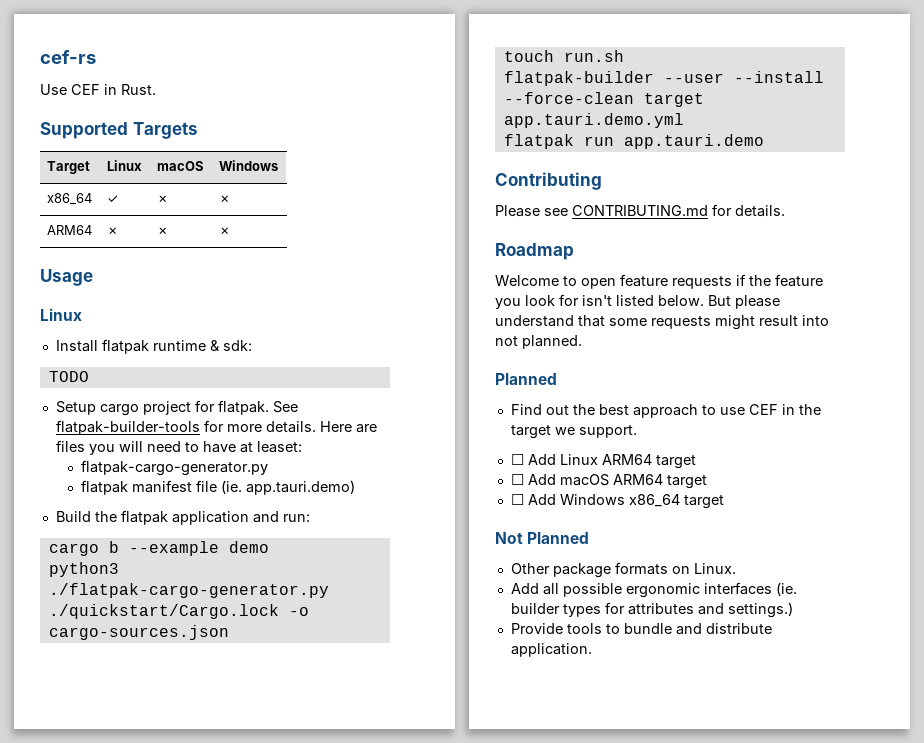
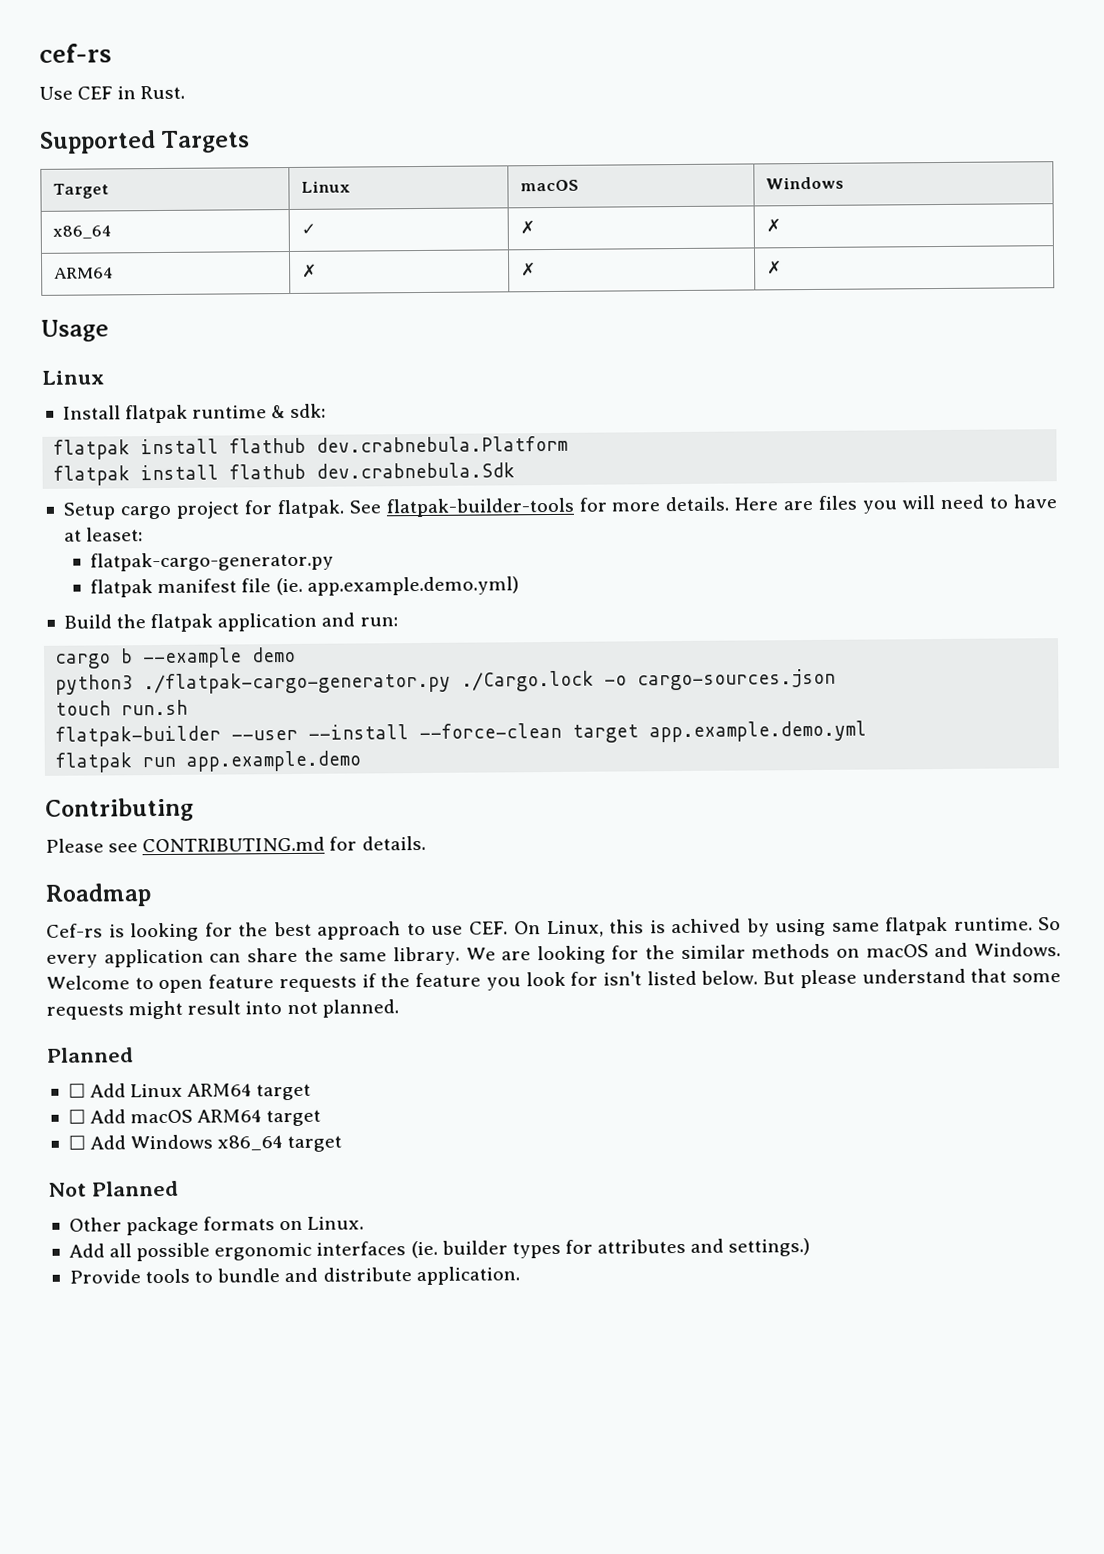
[48,371,89,382] TODO -> [53,435,569,460] [53,462,516,486] flatpak install flathub dev.crabnebula.Platform // flatpak install flathub dev.crabnebula.Sdk
[246,480,356,495] app.tauri.demo) -> [306,576,519,596] app.example.demo.yml)
[48,604,279,619] ./quickstart/Cargo.lock -> [461,670,595,692] ./Cargo.lock
[503,113,684,128] app.tauri.demo.yml -> [649,720,868,743] app.example.demo.yml
[623,134,764,149] app.tauri.demo -> [186,750,362,772] app.example.demo
(574, 251) none -> [46,916,1062,942] [46,942,1061,968] Cef-rs is looking for the best approach to use CEF. On Linux, this is achived by using same flatpak runtime. So every application can share the same library. We are looking for the similar methods on macOS and Windows.
[510,404,821,418] [510,425,637,439] // Find out the best approach to use CEF in the target we support. -> (134, 1055) none

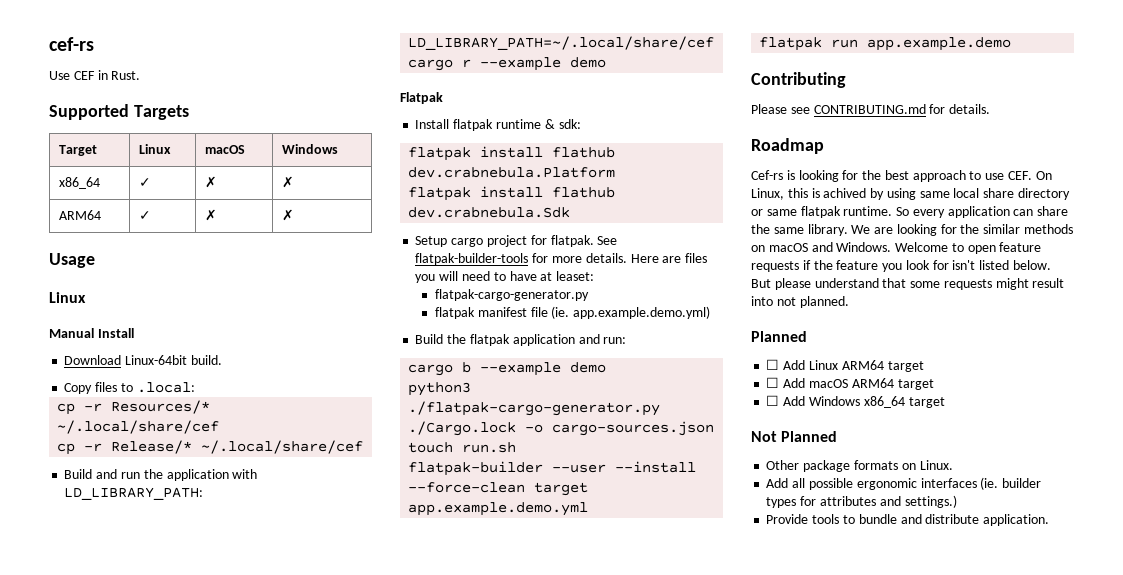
[302,263,318,278] ✗ -> [138,211,151,220] ✓
(104, 377) none -> [49,328,134,338] [64,355,222,365] [64,382,195,394] [57,400,211,415] [57,420,220,434] [57,440,364,455] [64,469,258,481] [64,487,204,500] [408,36,715,50] [408,57,607,71] [400,92,443,104] // Manual Install // Download Linux-64bit build. // Copy files to .local: // cp -r Resources/* ~/.local/share/cef // cp -r Release/* ~/.local/share/cef // Build and run the application with LD_LIBRARY_PATH: // LD_LIBRARY_PATH=~/.local/share/cef cargo r --example demo // Flatpak
(880, 927) none -> [953,188,1071,200] [751,209,797,216] local share directory or same

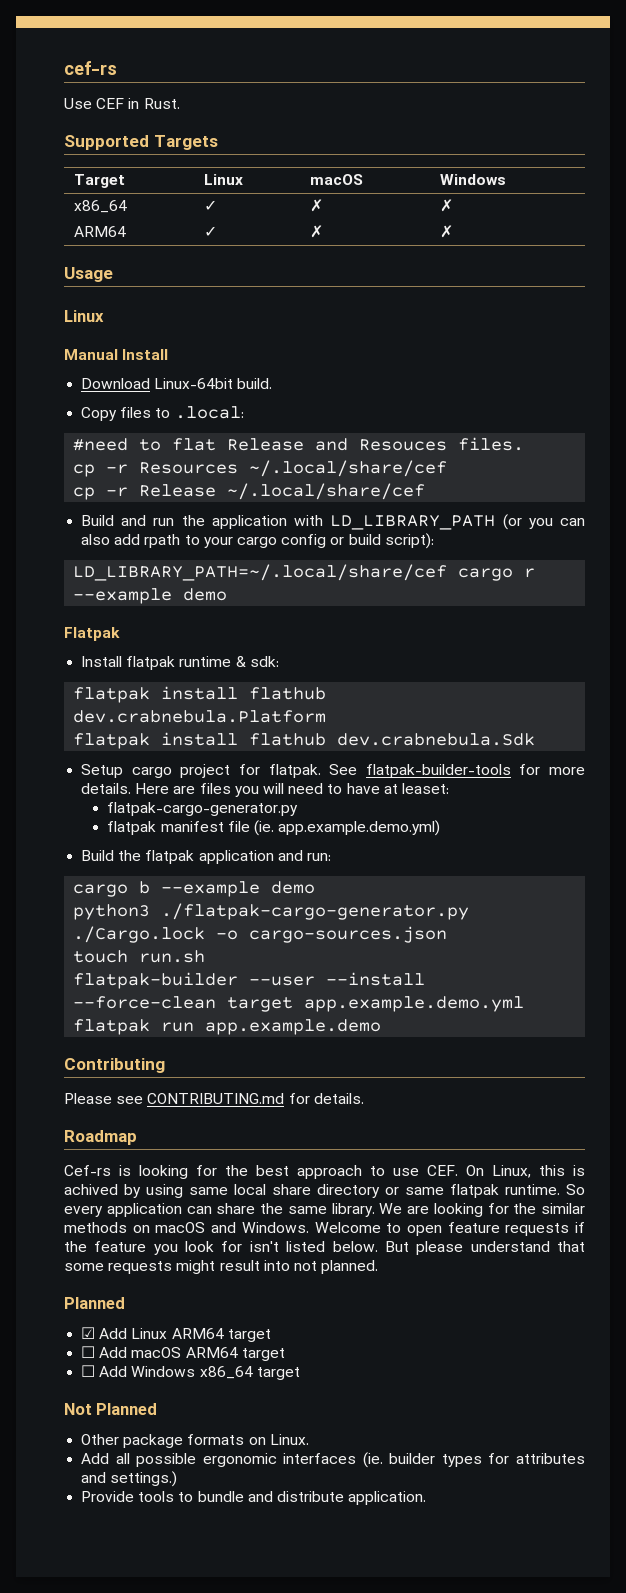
[57,400,211,415] // cp -r Resources/* -> [73,437,525,451] [73,462,239,477] // #need to flat Release and Resouces files. // cp -r Resources
[111,440,193,454] Release/* -> [139,484,217,497] Release
[64,487,204,500] LD_LIBRARY_PATH: -> [330,514,585,530] [81,533,434,549] LD_LIBRARY_PATH (or you can also add rpath to your cargo config or build script):
[766,359,780,370] ☐ -> [81,1327,96,1339] ☑

